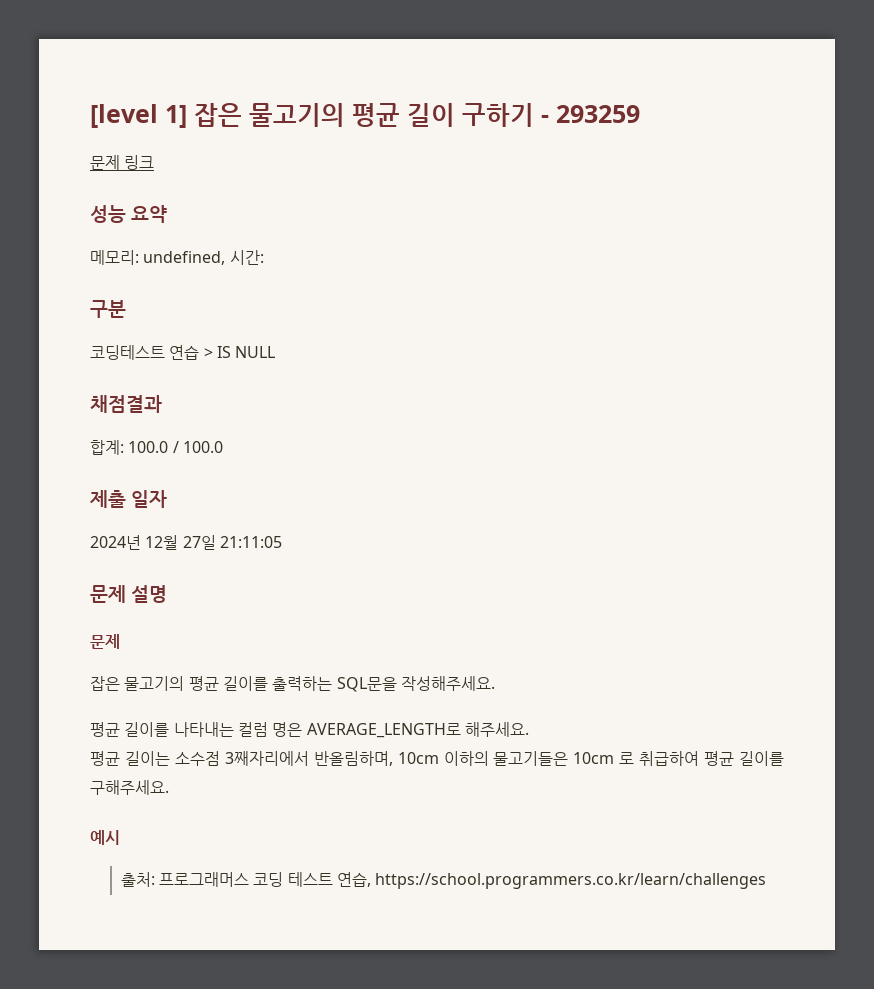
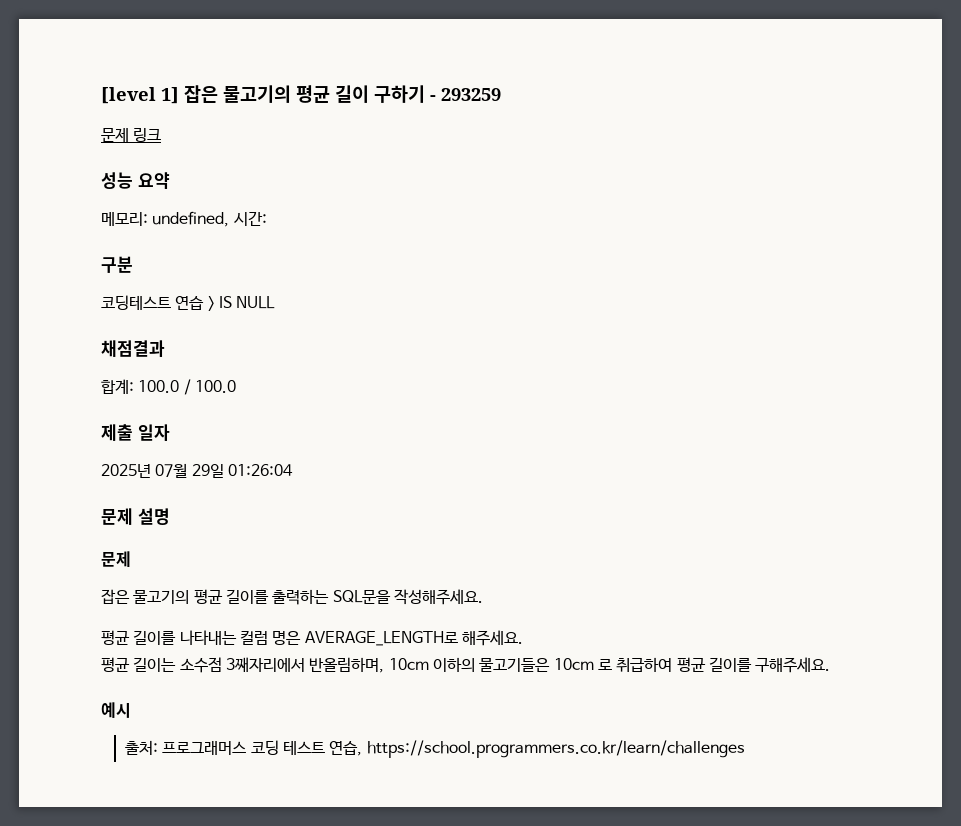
[90,535,282,550] 2024년 12월 27일 21:11:05 -> [101,463,293,478] 2025년 07월 29일 01:26:04

